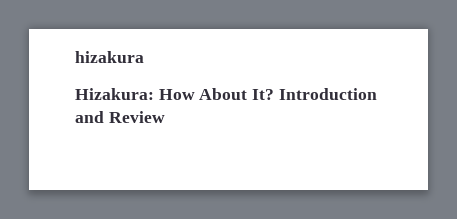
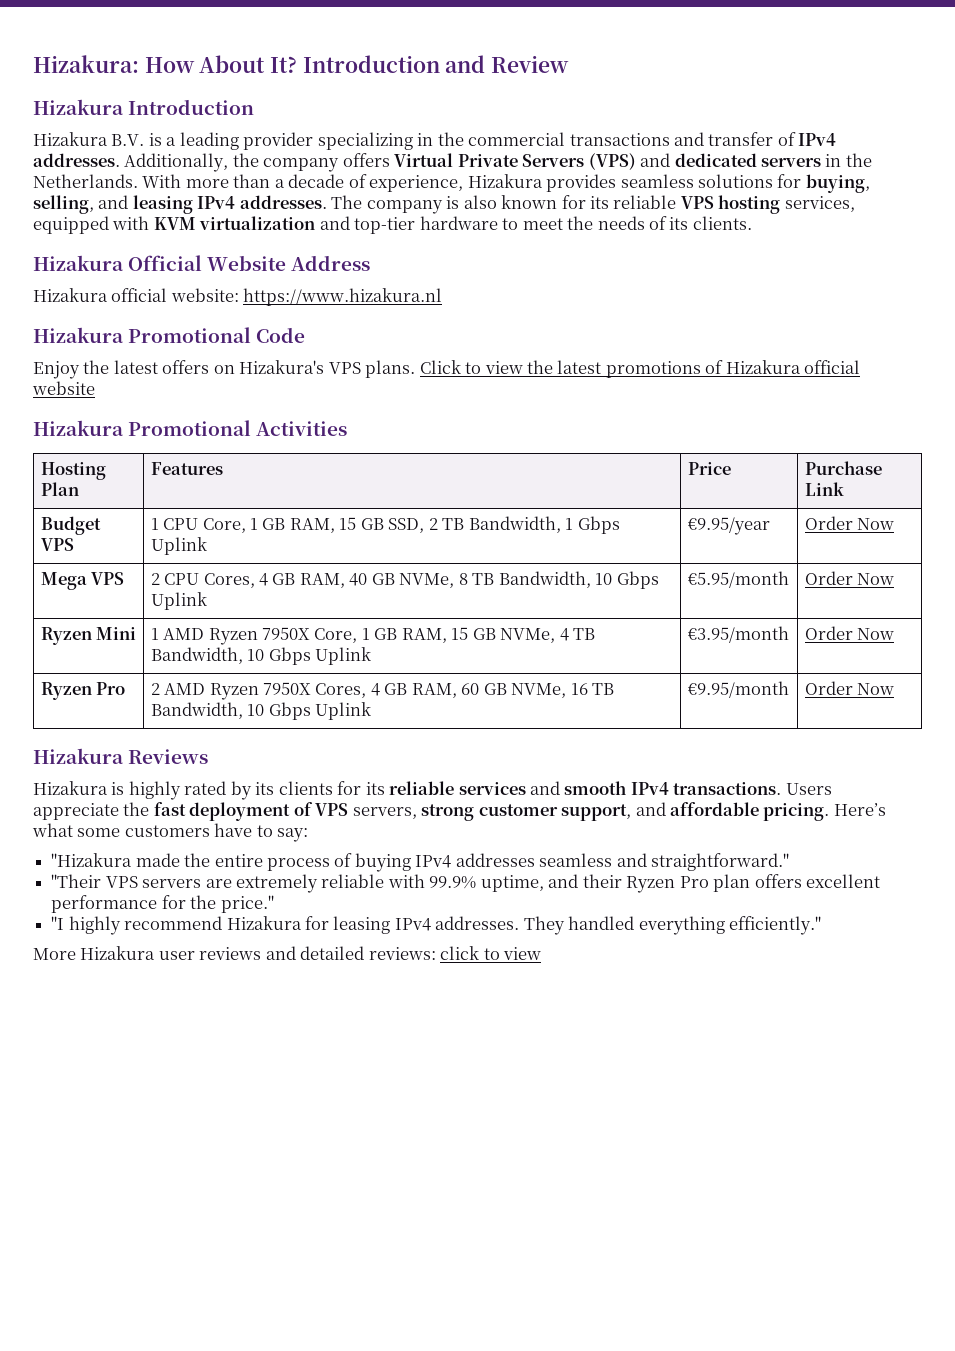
[75,51,144,63] hizakura // -> (33, 64) none
(165, 117) none -> [33,99,255,115] [33,132,837,150] [33,153,872,172] [33,174,870,193] [33,195,855,214] [33,216,752,234] [33,255,371,271] [33,288,443,306] [33,327,306,343] [33,360,861,379] [32,381,95,395] [33,420,348,436] [40,462,106,480] [40,482,79,496] [150,462,223,475] [687,462,731,475] [804,461,882,475] [804,482,844,496] [40,516,101,535] [40,538,74,551] [150,516,620,534] [150,537,207,555] [687,517,770,535] [804,516,895,530] [40,572,125,590] [150,571,659,589] [150,592,207,610] [687,571,789,588] [804,571,895,585] [40,627,137,645] [150,627,596,645] [150,647,371,665] [687,626,789,643] [804,626,895,640] [40,682,126,700] [150,682,615,700] [150,702,371,720] [687,681,789,698] [804,681,895,695] [33,748,209,764] [33,781,832,800] [33,802,886,821] [32,823,309,842] [51,853,790,872] [51,874,880,893] [51,895,274,913] [51,916,822,935] [33,946,542,960] // Hizakura Introduction // Hizakura B.V. is a leading provider specializing in the commercial transactions and transfer of IPv4 addresses. Additionally, the company offers Virtual Private Servers (VPS) and dedicated servers in the Netherlands. With more than a decade of experience, Hizakura provides seamless solutions for buying, selling, and leasing IPv4 addresses. The company is also known for its reliable VPS hosting services, equipped with KVM virtualization and top-tier hardware to meet the needs of its clients. // Hizakura Official Website Address // Hizakura official website: https://www.hizakura.nl // Hizakura Promotional Code // Enjoy the latest offers on Hizakura's VPS plans. Click to view the latest promotions of Hizakura official website // Hizakura Promotional Activities // Hosting Plan | Features | Price | Purchase Link // Budget VPS | 1 CPU Core, 1 GB RAM, 15 GB SSD, 2 TB Bandwidth, 1 Gbps Uplink | €9.95/year | Order Now // Mega VPS | 2 CPU Cores, 4 GB RAM, 40 GB NVMe, 8 TB Bandwidth, 10 Gbps Uplink | €5.95/month | Order Now // Ryzen Mini | 1 AMD Ryzen 7950X Core, 1 GB RAM, 15 GB NVMe, 4 TB Bandwidth, 10 Gbps Uplink | €3.95/month | Order Now // Ryzen Pro | 2 AMD Ryzen 7950X Cores, 4 GB RAM, 60 GB NVMe, 16 TB Bandwidth, 10 Gbps Uplink | €9.95/month | Order Now // Hizakura Reviews // Hizakura is highly rated by its clients for its reliable services and smooth IPv4 transactions. Users appreciate the fast deployment of VPS servers, strong customer support, and affordable pricing. Here’s what some customers have to say: // "Hizakura made the entire process of buying IPv4 addresses seamless and straightforward." // "Their VPS servers are extremely reliable with 99.9% uptime, and their Ryzen Pro plan offers excellent performance for the price." // "I highly recommend Hizakura for leasing IPv4 addresses. They handled everything efficiently." // More Hizakura user reviews and detailed reviews: click to view

